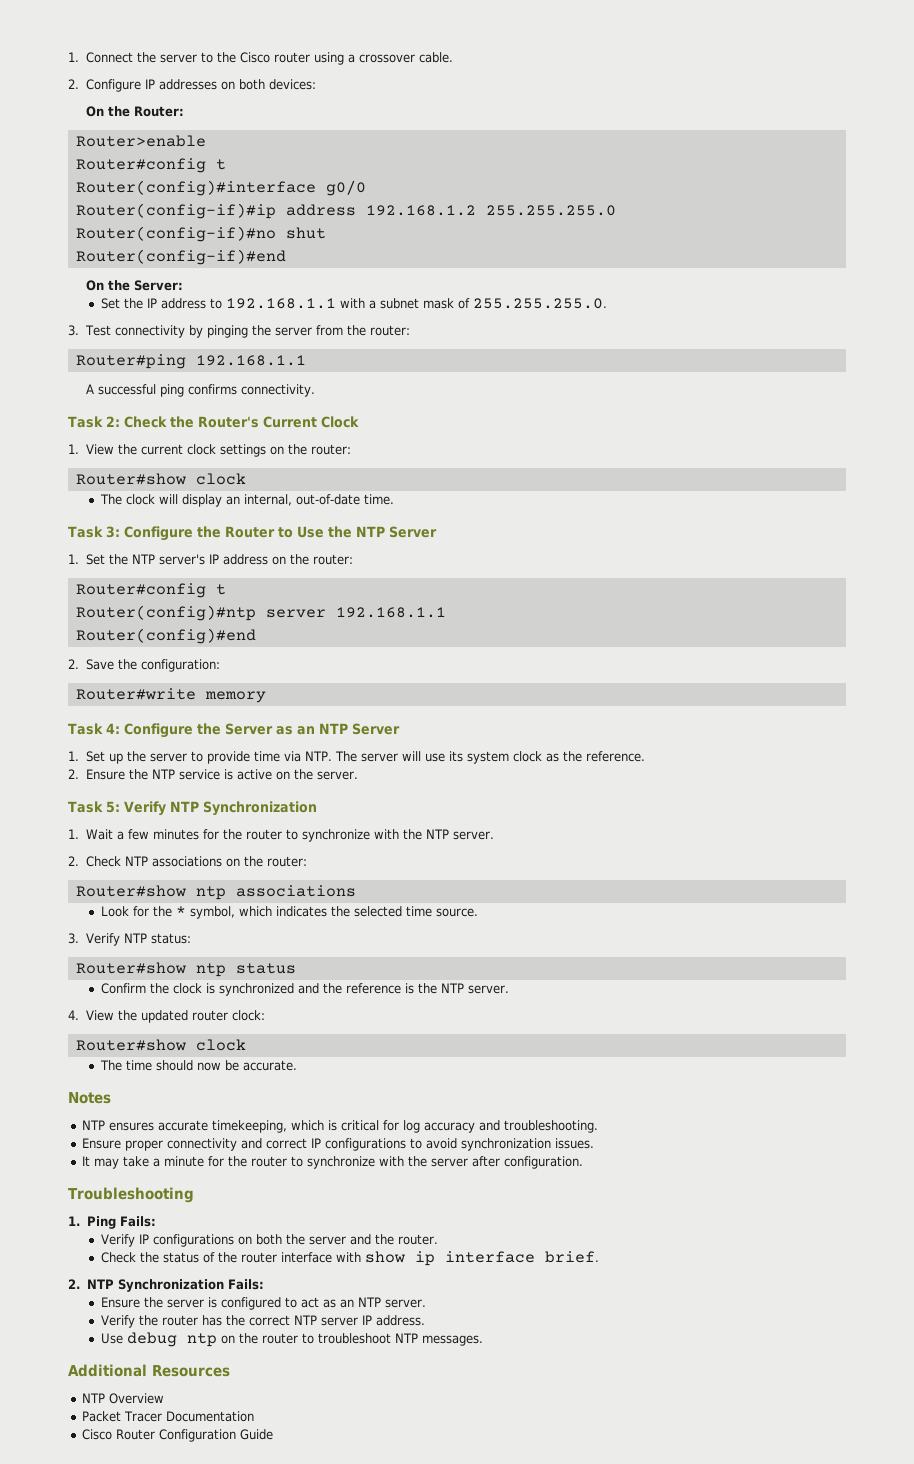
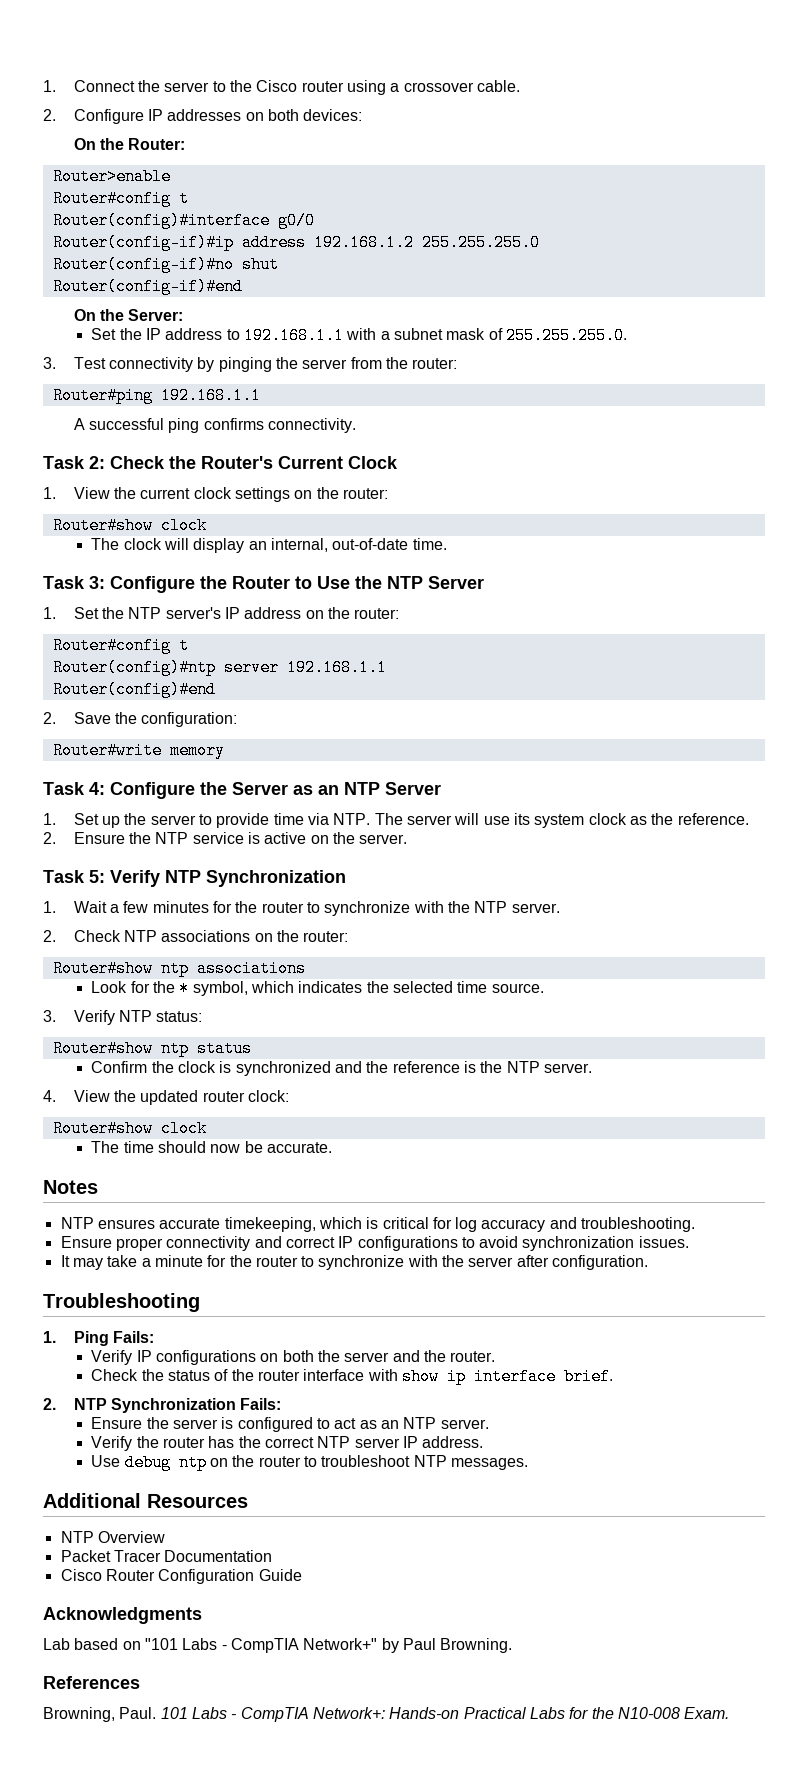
(274, 1434) none -> [43,1607,202,1624] [43,1638,513,1653] [43,1676,140,1689] [43,1707,730,1722] // Acknowledgments // Lab based on "101 Labs - CompTIA Network+" by Paul Browning. // References // Browning, Paul. 101 Labs - CompTIA Network+: Hands-on Practical Labs for the N10-008 Exam.

